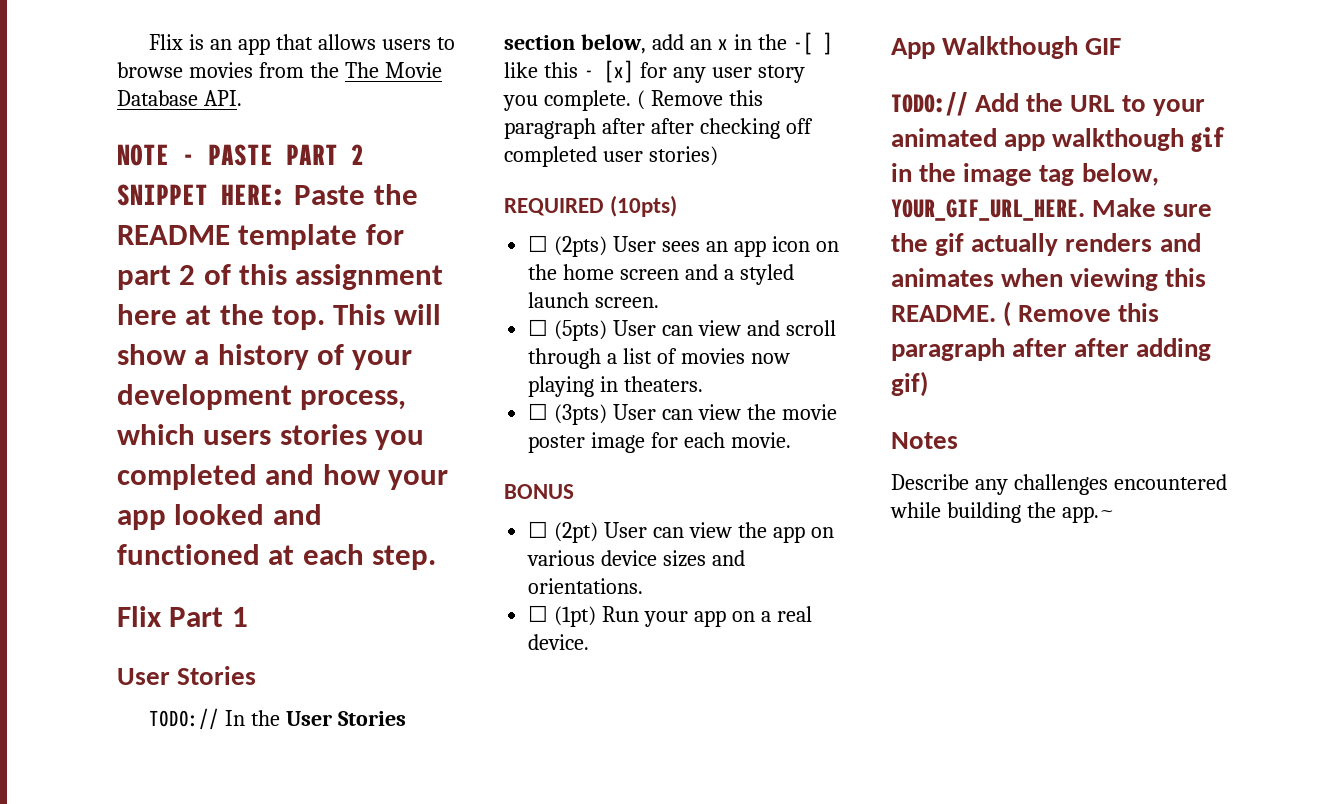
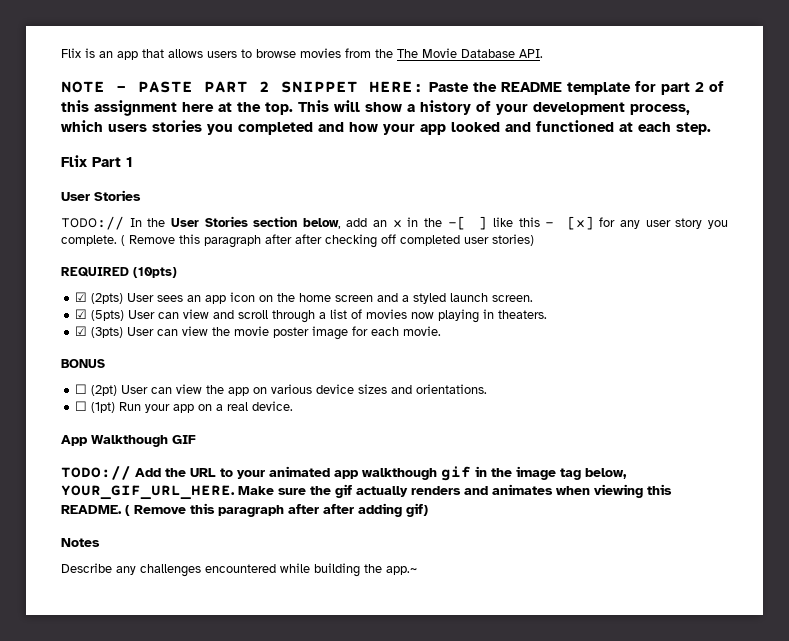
[528,235,549,252] ☐ -> [75,292,88,302] ☑
[528,319,549,336] ☐ -> [75,309,88,319] ☑
[528,403,549,420] ☐ -> [75,326,88,336] ☑

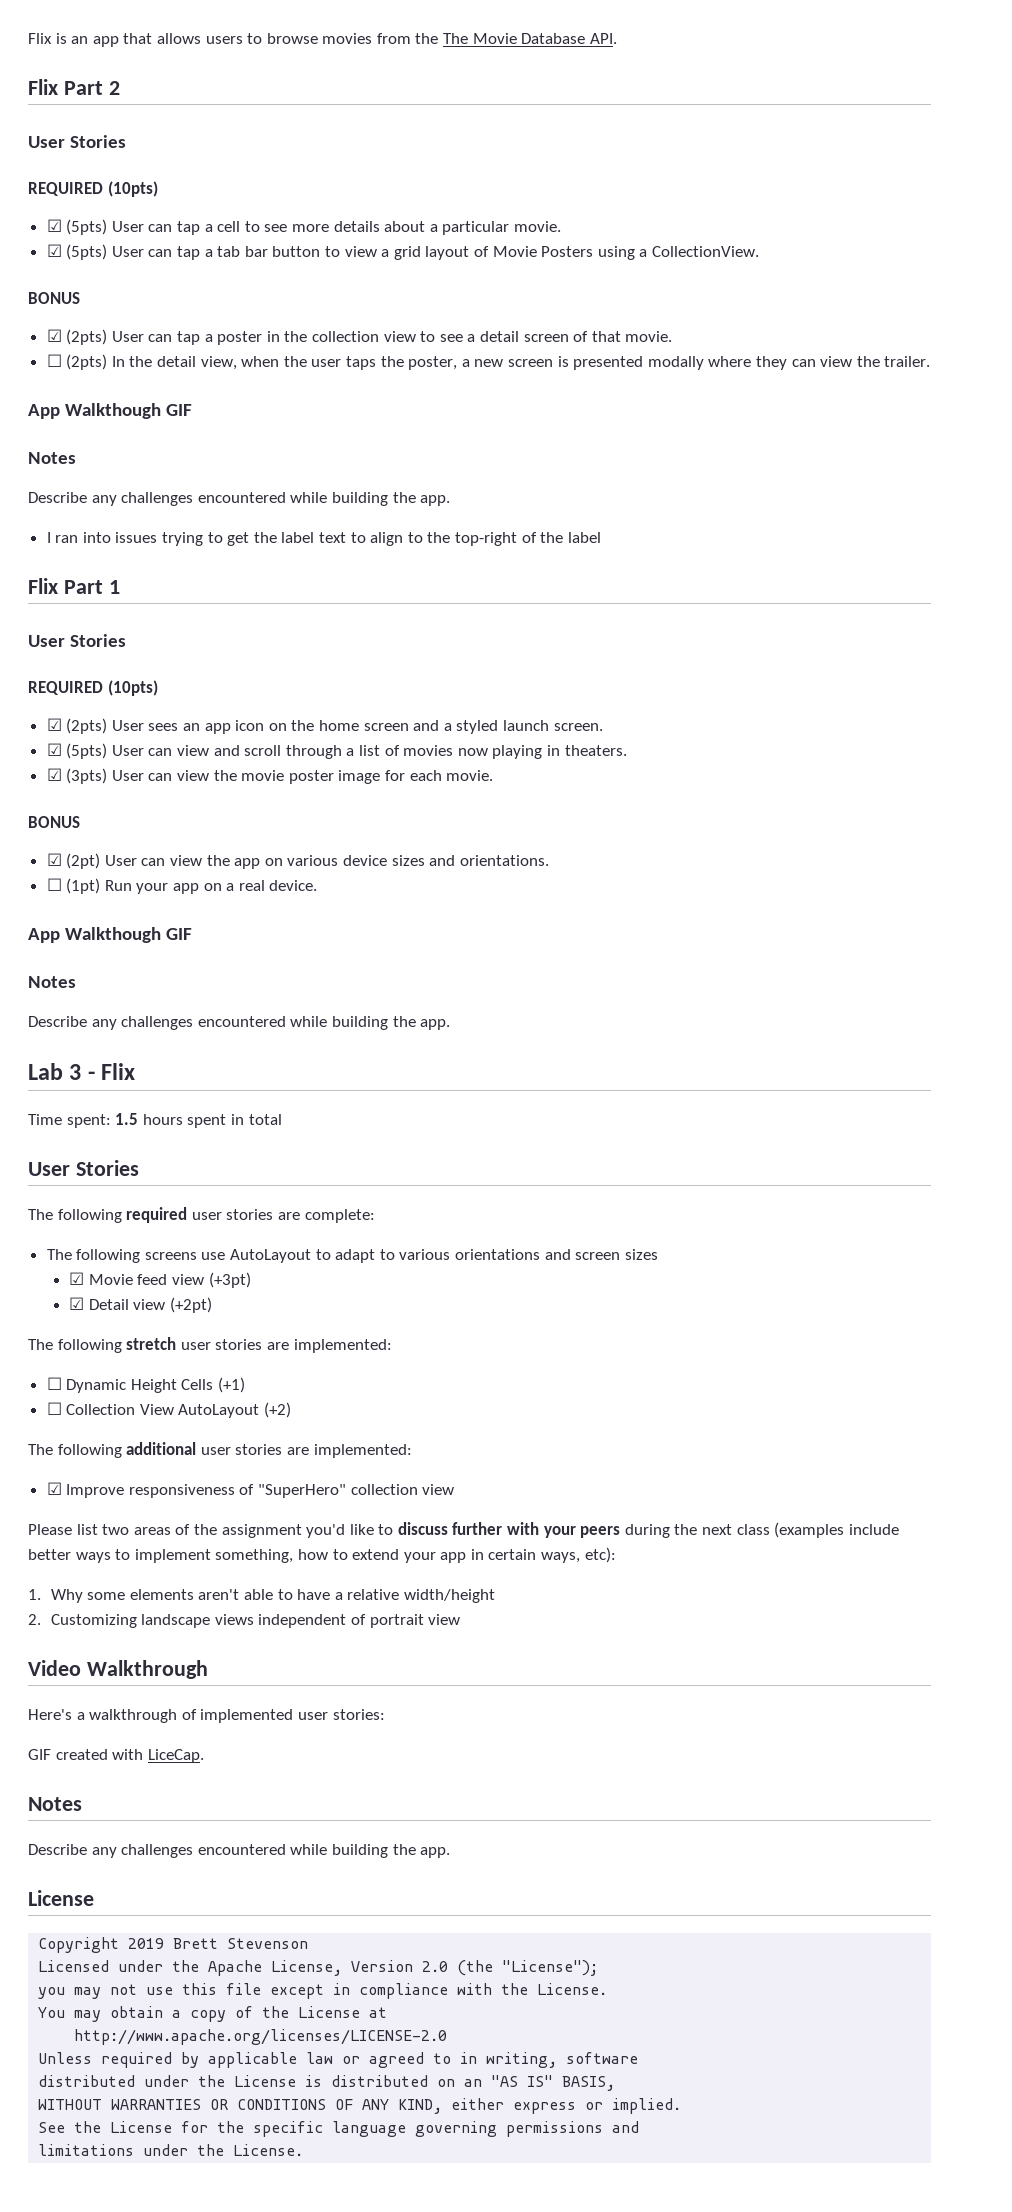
[61,81,724,95] [61,100,690,116] [61,120,711,135] NOTE - PASTE PART 2 SNIPPET HERE: Paste the README template for part 2 of this assignment here at the top. This will show a history of your development process, which users stories you completed and how your app looked and functioned at each step. -> [28,79,120,95] [28,135,127,148] [28,181,158,197] [46,219,561,235] [46,244,759,260] [28,292,80,304] [46,329,673,345] [46,354,931,370] [28,403,193,419] [28,452,76,464] [28,492,451,506] [46,532,601,546] Flix Part 2 // User Stories // REQUIRED (10pts) // ☑ (5pts) User can tap a cell to see more details about a particular movie. // ☑ (5pts) User can tap a tab bar button to view a grid layout of Movie Posters using a CollectionView. // BONUS // ☑ (2pts) User can tap a poster in the collection view to see a detail screen of that movie. // ☐ (2pts) In the detail view, when the user taps the poster, a new screen is presented modally where they can view the trailer. // App Walkthough GIF // Notes // Describe any challenges encountered while building the app. // I ran into issues trying to get the label text to align to the top-right of the label
[61,216,729,230] [61,234,534,248] // TODO:// In the User Stories section below, add an x in the -[ ] like this - [x] for any user story you complete. ( Remove this paragraph after after checking off completed user stories) -> (127, 640) none
[75,384,88,394] ☐ -> [46,853,62,866] ☑
[61,466,627,481] [61,484,672,500] [61,503,428,517] [61,538,100,547] [61,563,417,577] TODO:// Add the URL to your animated app walkthough gif in the image tag below, YOUR_GIF_URL_HERE. Make sure the gif actually renders and animates when viewing this README. ( Remove this paragraph after after adding gif) // Notes // Describe any challenges encountered while building the app.~ -> [28,976,76,988] [28,1016,451,1030] [28,1063,136,1080] [28,1113,282,1128] [28,1160,139,1176] [28,1207,375,1223] [46,1249,658,1263] [69,1272,251,1288] [69,1297,213,1313] [28,1337,392,1353] [46,1377,246,1393] [46,1402,292,1418] [28,1442,412,1458] [46,1482,455,1498] [28,1522,899,1538] [28,1547,616,1563] [28,1589,495,1603] [28,1614,461,1628] [28,1660,208,1679] [28,1709,385,1723] [28,1749,204,1763] [28,1797,82,1811] [28,1844,451,1858] [28,1890,94,1906] [38,1937,309,1953] [38,1960,599,1976] [38,1983,608,1999] [38,2006,388,2022] [74,2029,448,2045] [38,2052,639,2068] [38,2075,616,2091] [38,2098,682,2114] [38,2121,640,2137] [38,2144,304,2156] Notes // Describe any challenges encountered while building the app. // Lab 3 - Flix // Time spent: 1.5 hours spent in total // User Stories // The following required user stories are complete: // The following screens use AutoLayout to adapt to various orientations and screen sizes // ☑ Movie feed view (+3pt) // ☑ Detail view (+2pt) // The following stretch user stories are implemented: // ☐ Dynamic Height Cells (+1) // ☐ Collection View AutoLayout (+2) // The following additional user stories are implemented: // ☑ Improve responsiveness of "SuperHero" collection view // Please list two areas of the assignment you'd like to discuss further with your peers during the next class (examples include better ways to implement something, how to extend your app in certain ways, etc): // 1. Why some elements aren't able to have a relative width/height // 2. Customizing landscape views independent of portrait view // Video Walkthrough // Here's a walkthrough of implemented user stories: // GIF created with LiceCap. // Notes // Describe any challenges encountered while building the app. // License // Copyright 2019 Brett Stevenson // Licensed under the Apache License, Version 2.0 (the "License"); // you may not use this file except in compliance with the License. // You may obtain a copy of the License at // http://www.apache.org/licenses/LICENSE-2.0 // Unless required by applicable law or agreed to in writing, software // distributed under the License is distributed on an "AS IS" BASIS, // WITHOUT WARRANTIES OR CONDITIONS OF ANY KIND, either express or implied. // See the License for the specific language governing permissions and // limitations under the License.

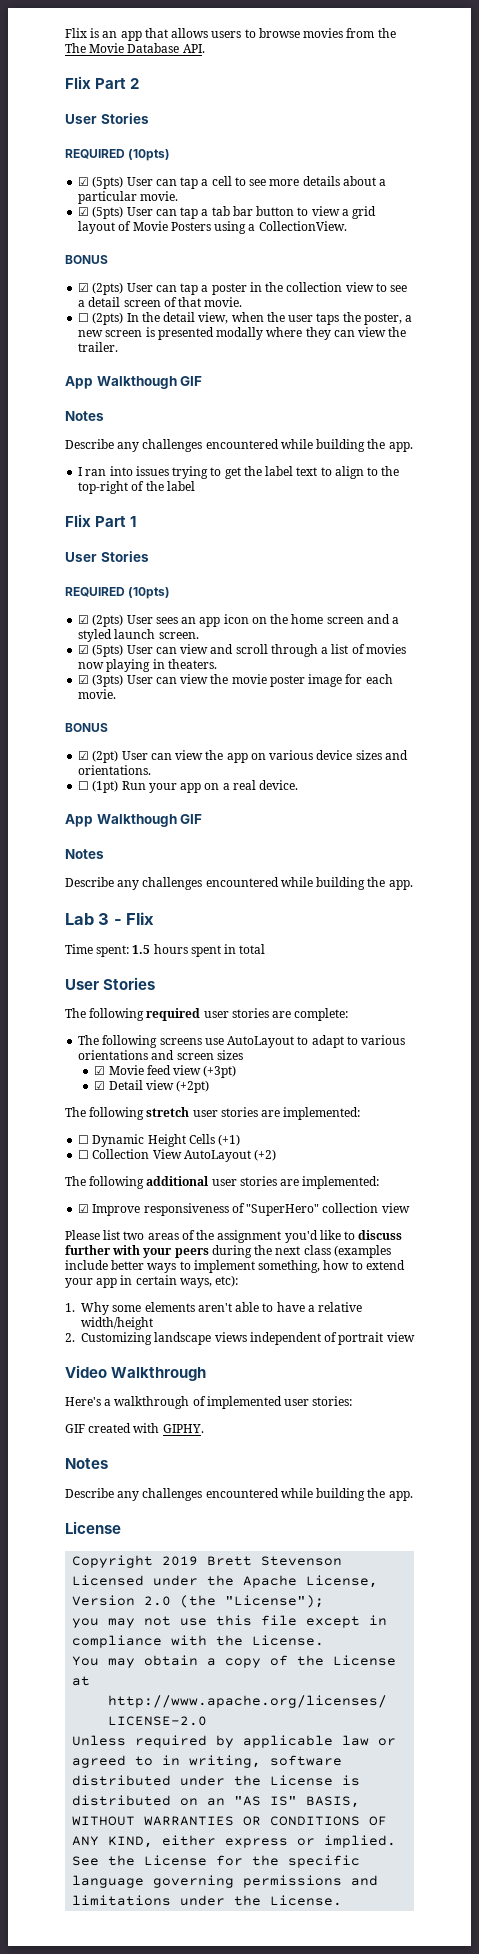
[147,1749,204,1763] LiceCap. -> [162,1424,204,1433] GIPHY.

